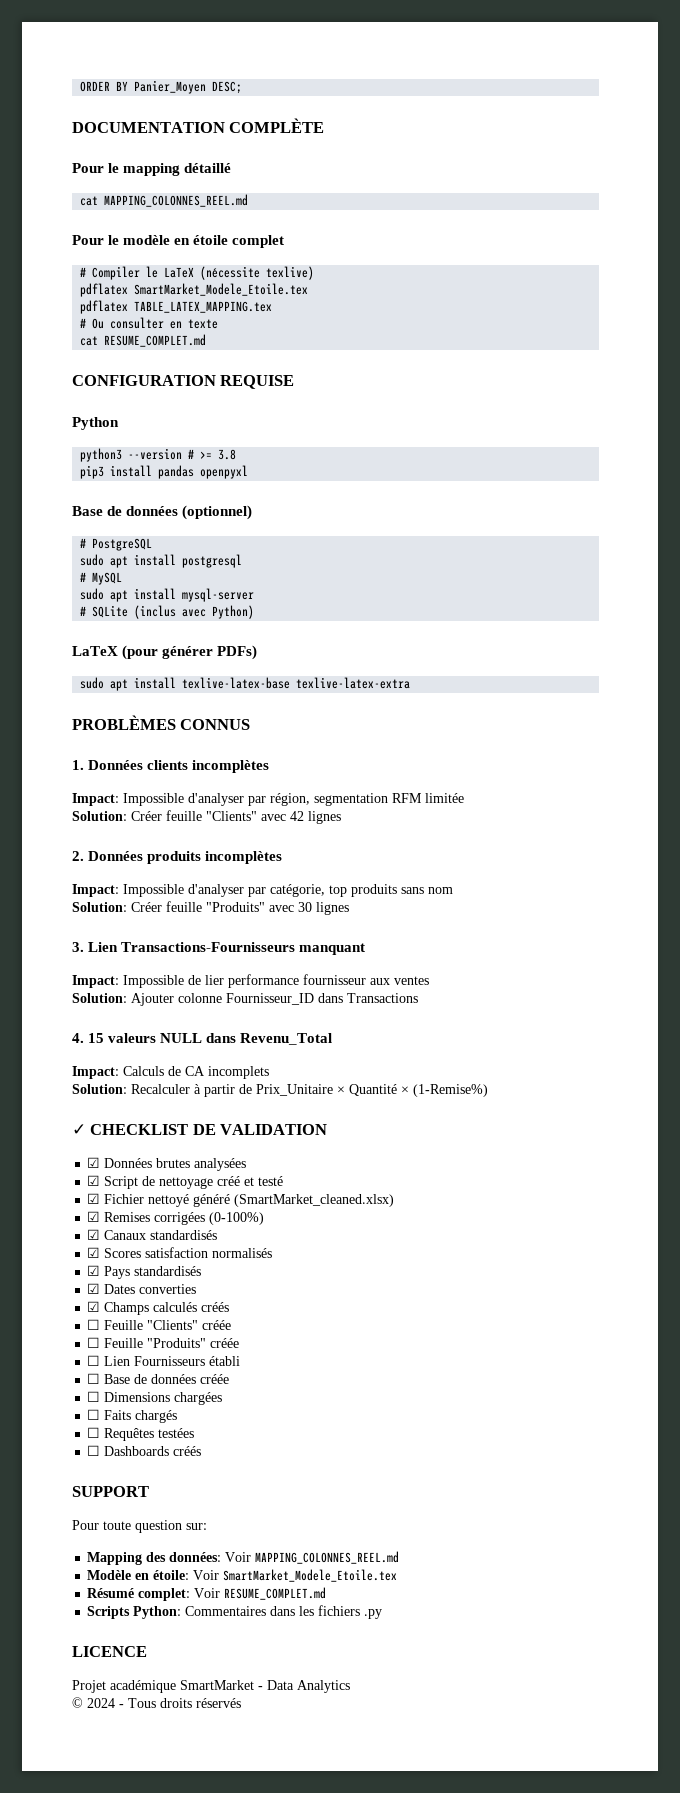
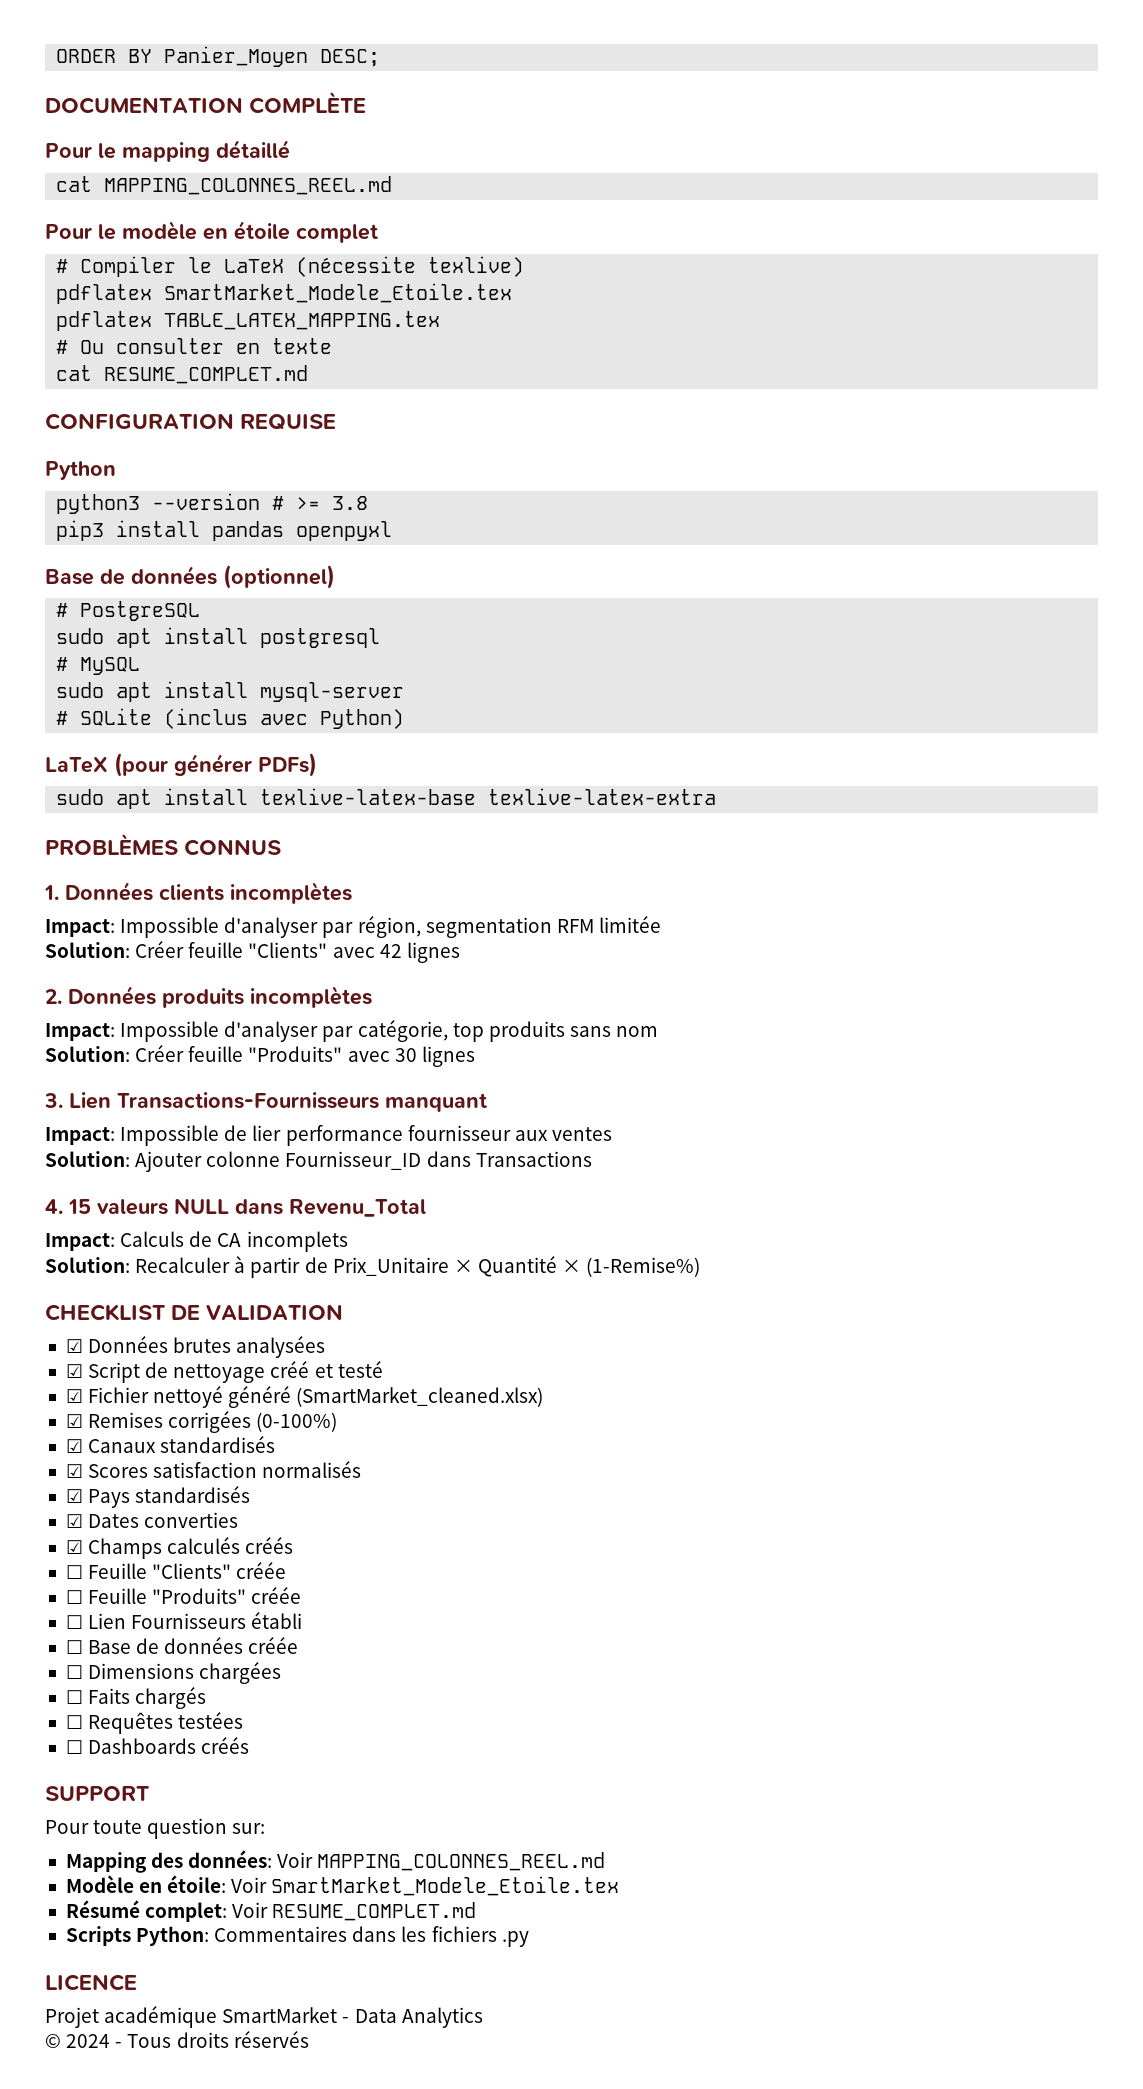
[72,1124,86,1135] ✓ -> (701, 1267) none

